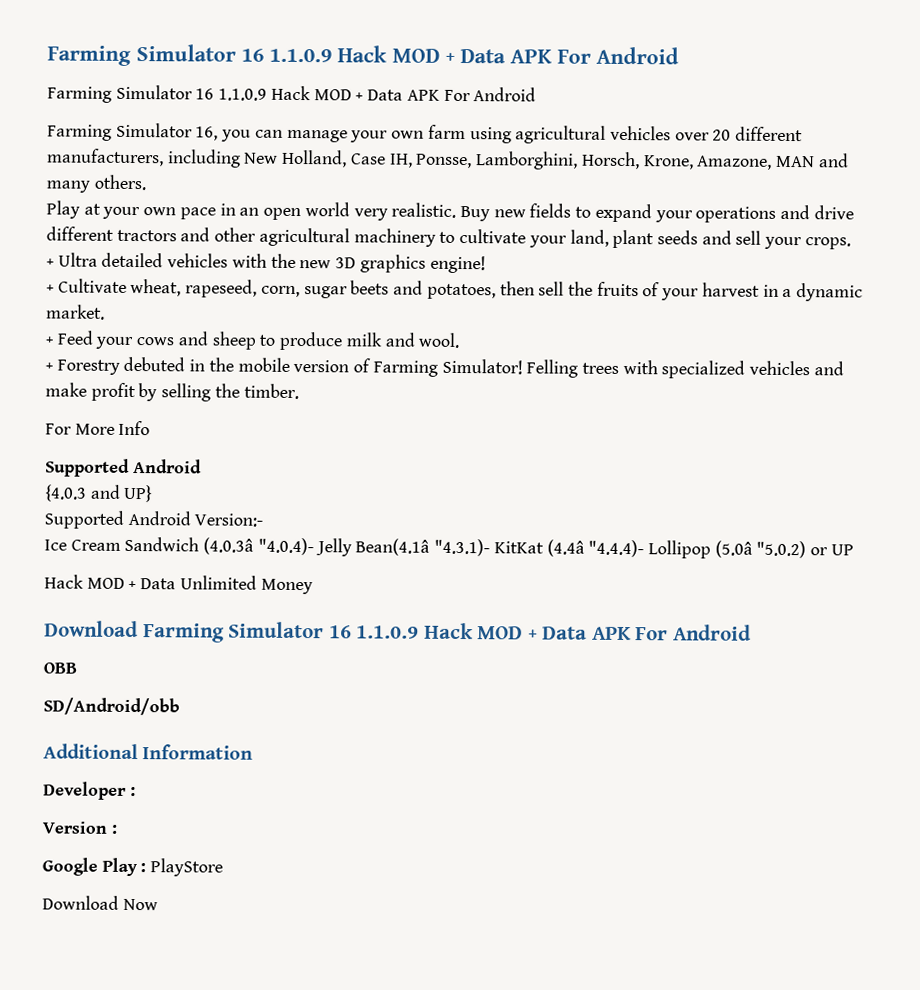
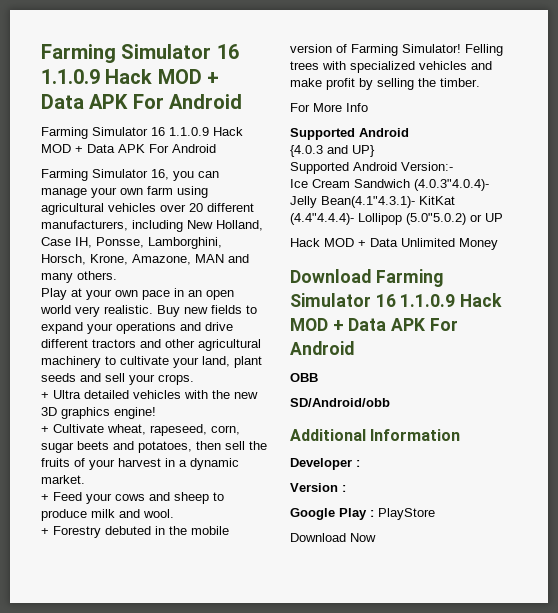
[203,537,807,559] (4.0.3â "4.0.4)- Jelly Bean(4.1â "4.3.1)- KitKat (4.4â "4.4.4)- Lollipop (5.0â "5.0.2) -> [414,179,489,191] [290,196,455,208] [290,213,466,225] (4.0.3"4.0.4)- Jelly Bean(4.1"4.3.1)- KitKat (4.4"4.4.4)- Lollipop (5.0"5.0.2)

